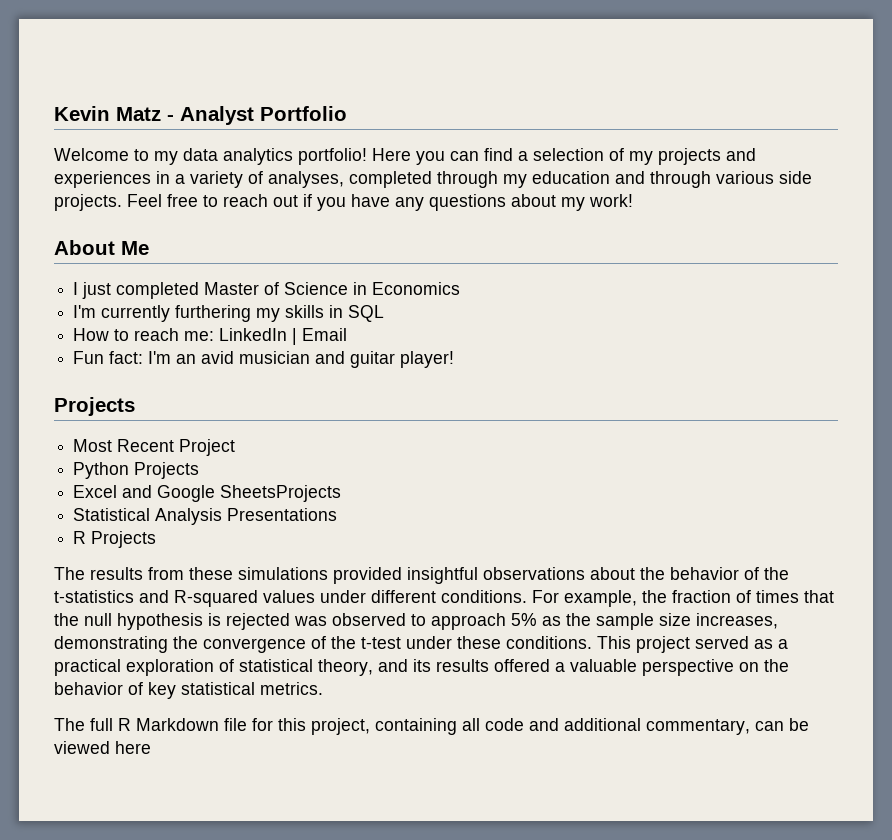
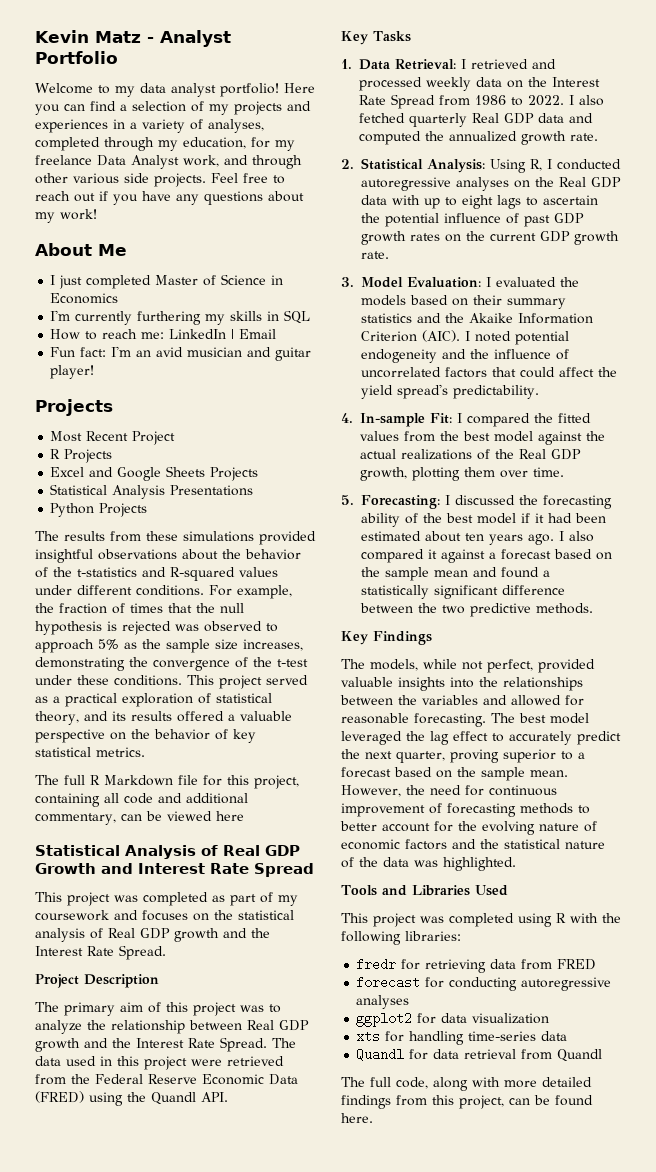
[223,148,293,165] analytics -> [171,83,216,97] analyst
[532,171,610,184] education -> [183,137,295,151] [35,155,219,169] education, for my freelance Data Analyst work,
(711, 179) none -> [35,173,68,184] other
[73,462,130,479] Python -> [50,449,61,459] R
[220,485,342,502] SheetsProjects -> [166,466,259,481] Sheets Projects
[73,531,87,544] R -> [50,503,95,517] Python
(151, 747) none -> [35,845,300,859] [35,863,314,877] [35,892,298,906] [35,910,294,921] [35,928,270,942] [35,945,166,960] [35,974,159,988] [35,1002,281,1016] [35,1020,309,1034] [35,1037,296,1052] [35,1056,284,1070] [35,1074,298,1085] [35,1091,228,1106] [341,31,411,45] [341,59,556,70] [359,77,600,91] [359,94,604,109] [359,113,593,127] [359,131,598,145] [341,158,621,173] [361,177,621,191] [361,195,598,209] [361,213,584,227] [361,231,619,245] [361,251,389,259] [341,277,579,288] [361,295,566,309] [361,313,593,324] [361,330,569,345] [361,349,569,363] [361,367,617,378] [361,384,539,399] [341,413,591,427] [360,431,605,445] [360,449,581,460] [360,467,564,481] [341,495,612,509] [361,513,606,527] [361,531,594,545] [361,549,612,563] [361,567,550,581] [361,585,565,599] [360,603,593,617] [341,631,432,645] [341,659,595,673] [341,677,583,691] [340,695,584,706] [341,713,589,727] [341,731,621,745] [341,749,585,763] [341,767,568,781] [341,785,557,797] [341,803,590,817] [340,821,597,835] [341,839,605,850] [341,857,516,871] [341,885,508,896] [341,913,621,927] [341,931,461,945] [356,958,597,973] [356,976,612,991] [356,995,410,1009] [356,1012,550,1027] [356,1031,568,1045] [356,1048,603,1062] [341,1077,592,1091] [341,1095,593,1109] [341,1113,373,1123] // Statistical Analysis of Real GDP Growth and Interest Rate Spread // This project was completed as part of my coursework and focuses on the statistical analysis of Real GDP growth and the Interest Rate Spread. // Project Description // The primary aim of this project was to analyze the relationship between Real GDP growth and the Interest Rate Spread. The data used in this project were retrieved from the Federal Reserve Economic Data (FRED) using the Quandl API. // Key Tasks // 1. Data Retrieval: I retrieved and processed weekly data on the Interest Rate Spread from 1986 to 2022. I also fetched quarterly Real GDP data and computed the annualized growth rate. // 2. Statistical Analysis: Using R, I conducted autoregressive analyses on the Real GDP data with up to eight lags to ascertain the potential influence of past GDP growth rates on the current GDP growth rate. // 3. Model Evaluation: I evaluated the models based on their summary statistics and the Akaike Information Criterion (AIC). I noted potential endogeneity and the influence of uncorrelated factors that could affect the yield spread's predictability. // 4. In-sample Fit: I compared the fitted values from the best model against the actual realizations of the Real GDP growth, plotting them over time. // 5. Forecasting: I discussed the forecasting ability of the best model if it had been estimated about ten years ago. I also compared it against a forecast based on the sample mean and found a statistically significant difference between the two predictive methods. // Key Findings // The models, while not perfect, provided valuable insights into the relationships between the variables and allowed for reasonable forecasting. The best model leveraged the lag effect to accurately predict the next quarter, proving superior to a forecast based on the sample mean. However, the need for continuous improvement of forecasting methods to better account for the evolving nature of economic factors and the statistical nature of the data was highlighted. // Tools and Libraries Used // This project was completed using R with the following libraries: // fredr for retrieving data from FRED // forecast for conducting autoregressive analyses // ggplot2 for data visualization // xts for handling time-series data // Quandl for data retrieval from Quandl // The full code, along with more detailed findings from this project, can be found here.

